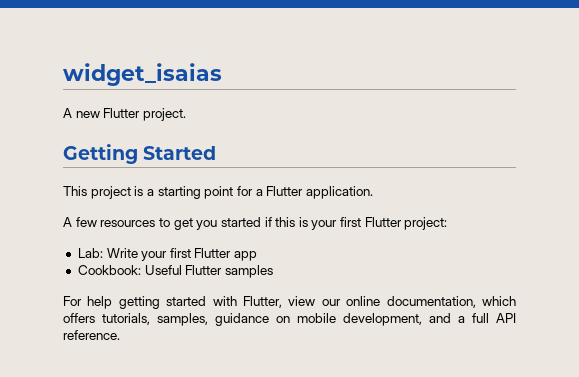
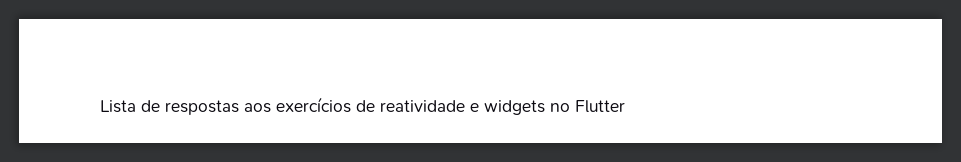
[63,63,222,86] [63,108,186,121] [63,144,217,164] [63,186,373,199] [63,217,448,230] [77,248,258,261] [77,265,273,278] [63,296,516,309] [63,313,516,326] [63,330,120,340] widget_isaias // A new Flutter project. // Getting Started // This project is a starting point for a Flutter application. // A few resources to get you started if this is your first Flutter project: // Lab: Write your first Flutter app // Cookbook: Useful Flutter samples // For help getting started with Flutter, view our online documentation, which offers tutorials, samples, guidance on mobile development, and a full API reference. -> [100,97,625,115] Lista de respostas aos exercícios de reatividade e widgets no Flutter

